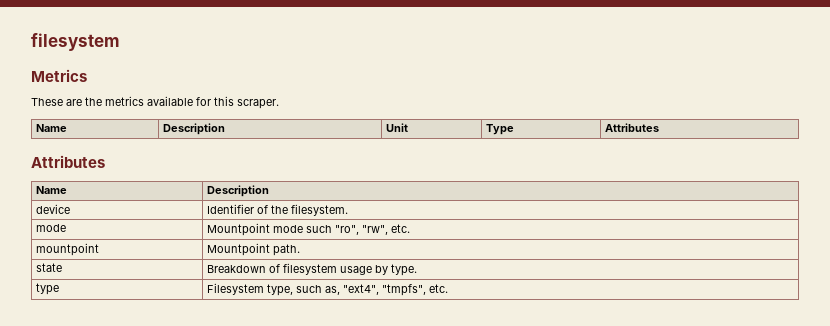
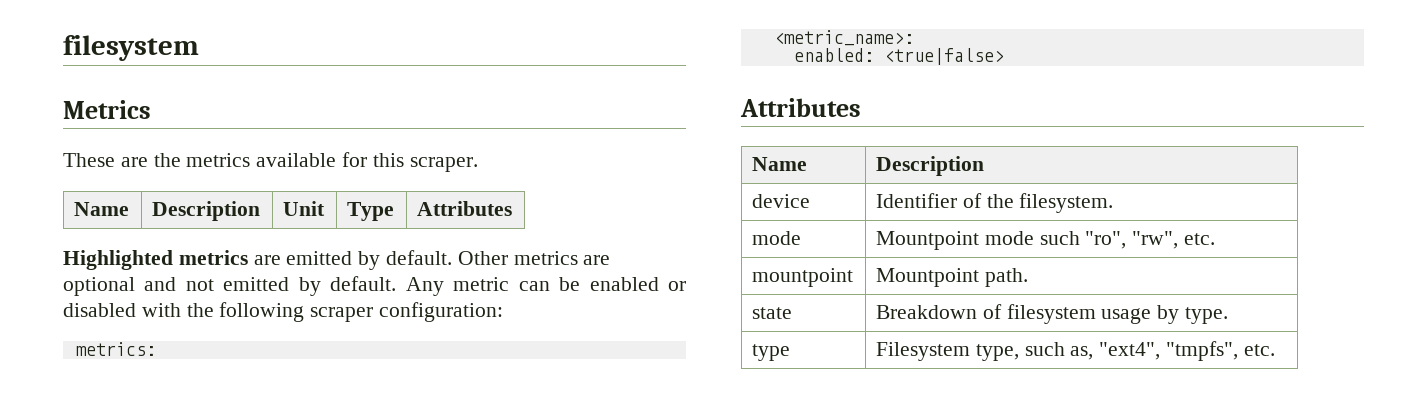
(659, 127) none -> [63,250,611,270] [63,276,686,296] [63,302,504,322] [75,342,156,356] [773,30,914,46] [793,48,1004,65] // Highlighted metrics are emitted by default. Other metrics are optional and not emitted by default. Any metric can be enabled or disabled with the following scraper configuration: // metrics: // <metric_name>: // enabled: <true|false>

